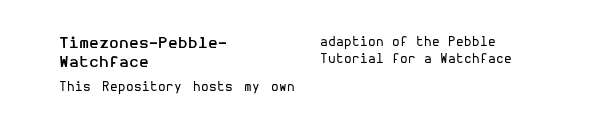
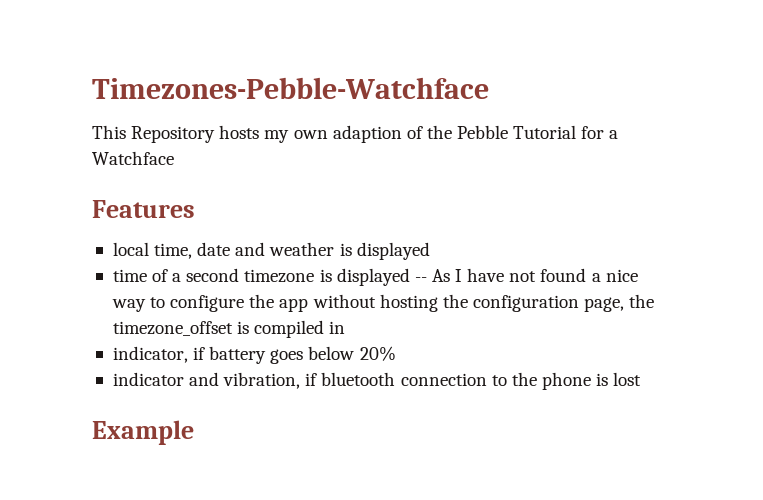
(512, 58) none -> [92,200,195,218] [112,242,430,260] [112,268,638,286] [111,294,655,312] [112,320,346,338] [112,346,396,364] [112,372,642,390] [92,420,194,445] // Features // local time, date and weather is displayed // time of a second timezone is displayed -- As I have not found a nice way to configure the app without hosting the configuration page, the timezone_offset is compiled in // indicator, if battery goes below 20% // indicator and vibration, if bluetooth connection to the phone is lost // Example

